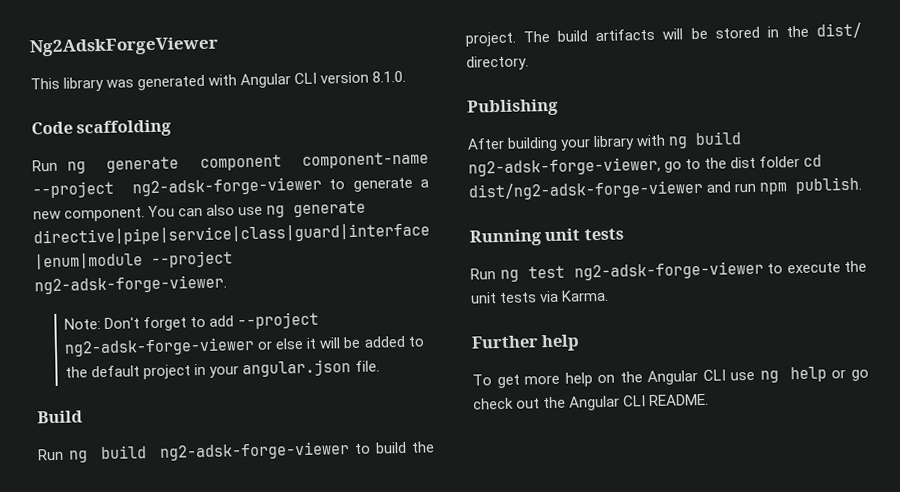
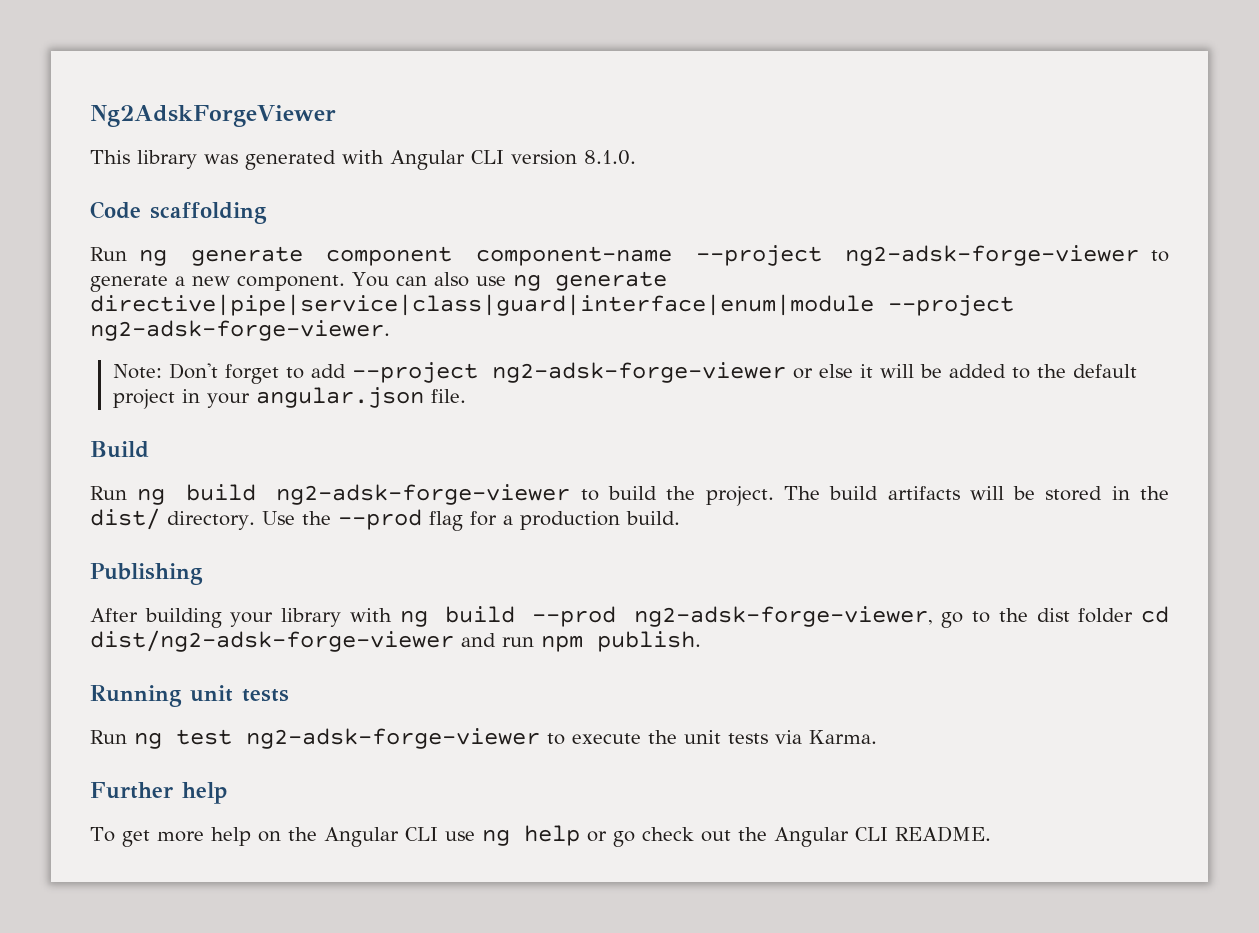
(529, 63) none -> [261,509,680,531] Use the --prod flag for a production build.
(743, 138) none -> [532,606,617,627] --prod

